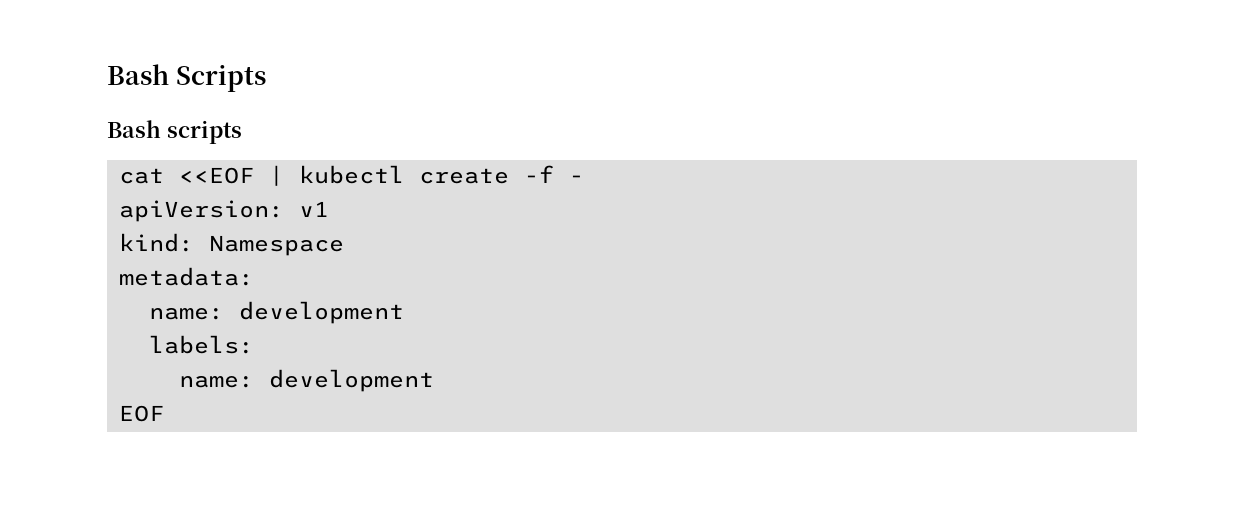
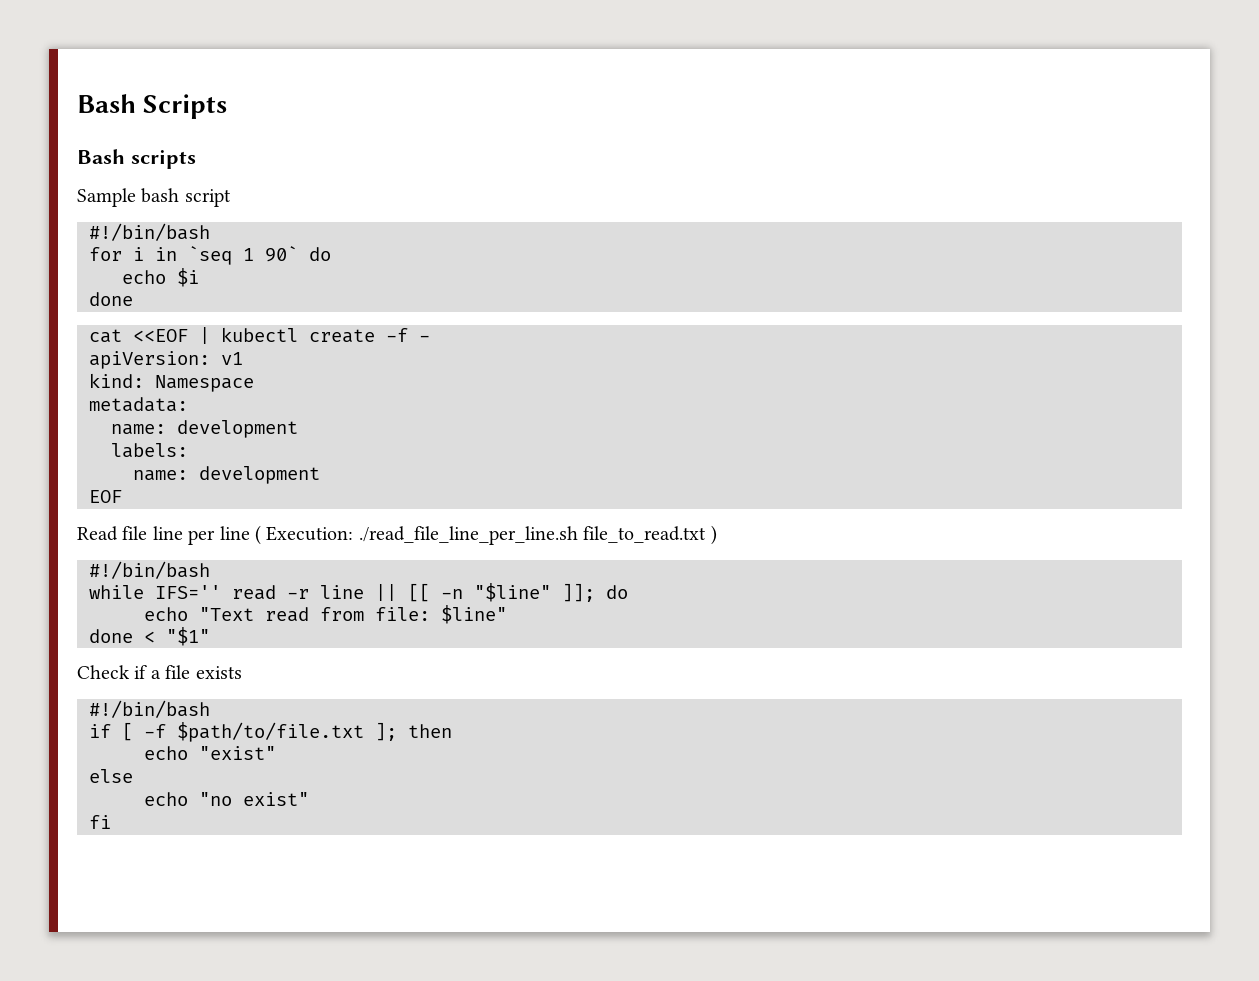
(242, 132) none -> [77,188,231,207] [89,223,210,241] [89,246,331,265] [122,268,199,287] [89,292,133,306] // Sample bash script // #!/bin/bash // for i in `seq 1 90` do // echo $i // done
(165, 413) none -> [77,525,717,545] [89,561,210,579] [89,583,628,602] [144,605,507,624] [89,627,210,646] [77,665,242,679] [89,700,210,718] [89,722,452,742] [144,746,276,760] [89,769,133,783] [144,792,309,806] [89,815,111,829] // Read file line per line ( Execution: ./read_file_line_per_line.sh file_to_read.txt ) // #!/bin/bash // while IFS='' read -r line || [[ -n "$line" ]]; do // echo "Text read from file: $line" // done < "$1" // Check if a file exists // #!/bin/bash // if [ -f $path/to/file.txt ]; then // echo "exist" // else // echo "no exist" // fi

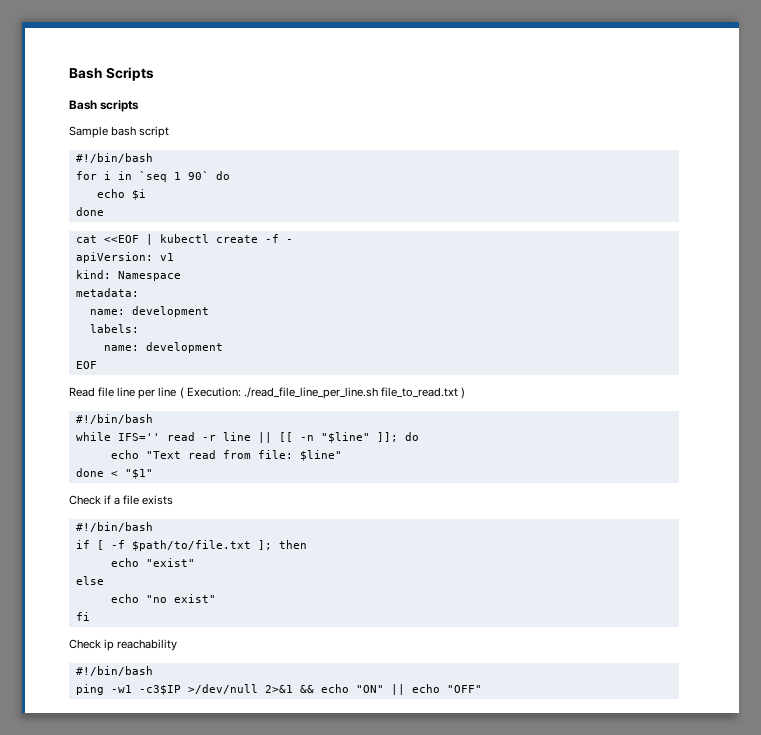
(111, 822) none -> [69,639,178,651] [75,666,153,676] [75,684,482,695] // Check ip reachability // #!/bin/bash // ping -w1 -c3$IP >/dev/null 2>&1 && echo "ON" || echo "OFF"

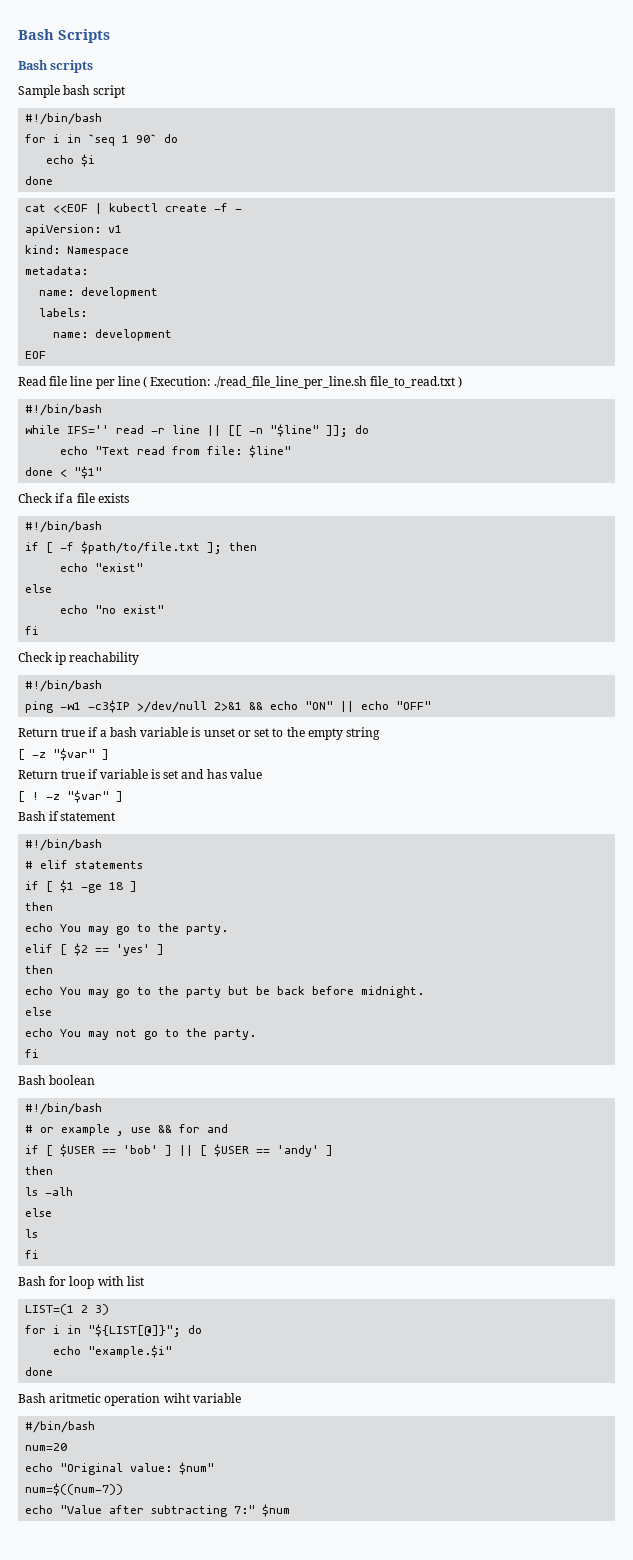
(482, 689) none -> [18,727,381,740] [18,748,109,761] [18,769,262,779] [18,790,123,803] [18,811,116,821] [25,839,103,851] [25,860,144,869] [25,880,138,893] [25,902,54,911] [25,923,229,935] [25,943,165,956] [25,965,54,974] [25,986,425,998] [25,1007,53,1016] [25,1028,257,1040] [25,1049,40,1058] [18,1075,96,1085] [25,1103,103,1115] [25,1124,229,1136] [25,1144,334,1157] [25,1166,54,1175] [25,1187,74,1196] [25,1208,53,1217] [25,1229,39,1238] [25,1250,40,1259] [18,1276,144,1289] [25,1304,110,1315] [25,1324,203,1337] [53,1345,173,1358] [25,1367,54,1376] [18,1393,241,1406] [25,1421,96,1433] [25,1443,68,1451] [25,1462,215,1475] [25,1483,124,1496] [25,1504,291,1517] // Return true if a bash variable is unset or set to the empty string // [ -z "$var" ] // Return true if variable is set and has value // [ ! -z "$var" ] // Bash if statement // #!/bin/bash // # elif statements // if [ $1 -ge 18 ] // then // echo You may go to the party. // elif [ $2 == 'yes' ] // then // echo You may go to the party but be back before midnight. // else // echo You may not go to the party. // fi // Bash boolean // #!/bin/bash // # or example , use && for and // if [ $USER == 'bob' ] || [ $USER == 'andy' ] // then // ls -alh // else // ls // fi // Bash for loop with list // LIST=(1 2 3) // for i in "${LIST[@]}"; do // echo "example.$i" // done // Bash aritmetic operation wiht variable // #/bin/bash // num=20 // echo "Original value: $num" // num=$((num-7)) // echo "Value after subtracting 7:" $num

